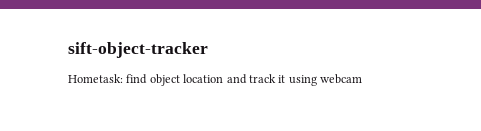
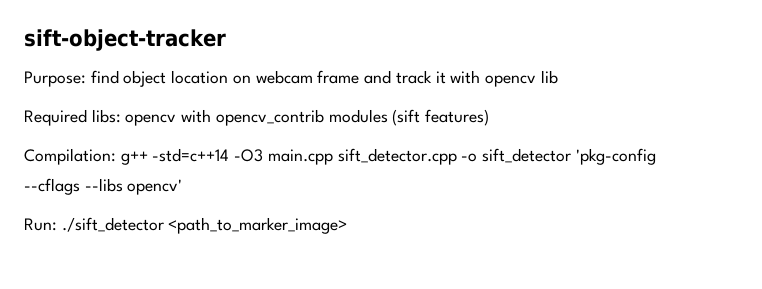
[68,74,123,83] Hometask: -> [24,71,86,87] Purpose:
[226,74,362,86] and track it using webcam -> [232,70,558,87] [24,109,490,126] [24,148,656,165] [24,178,183,195] [24,217,348,234] on webcam frame and track it with opencv lib // Required libs: opencv with opencv_contrib modules (sift features) // Compilation: g++ -std=c++14 -O3 main.cpp sift_detector.cpp -o sift_detector 'pkg-config --cflags --libs opencv' // Run: ./sift_detector <path_to_marker_image>

